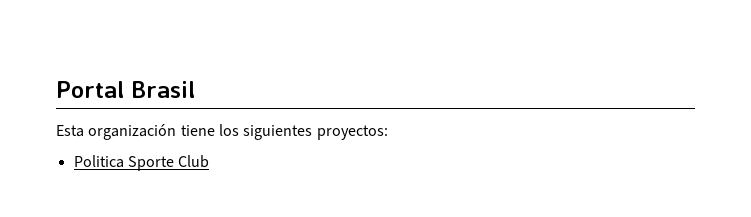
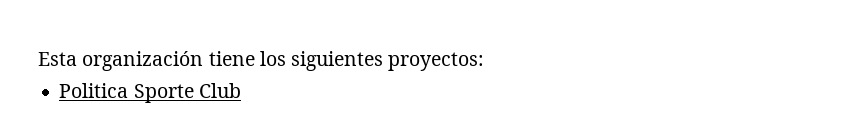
[56,81,195,98] Portal Brasil // -> (38, 59) none

